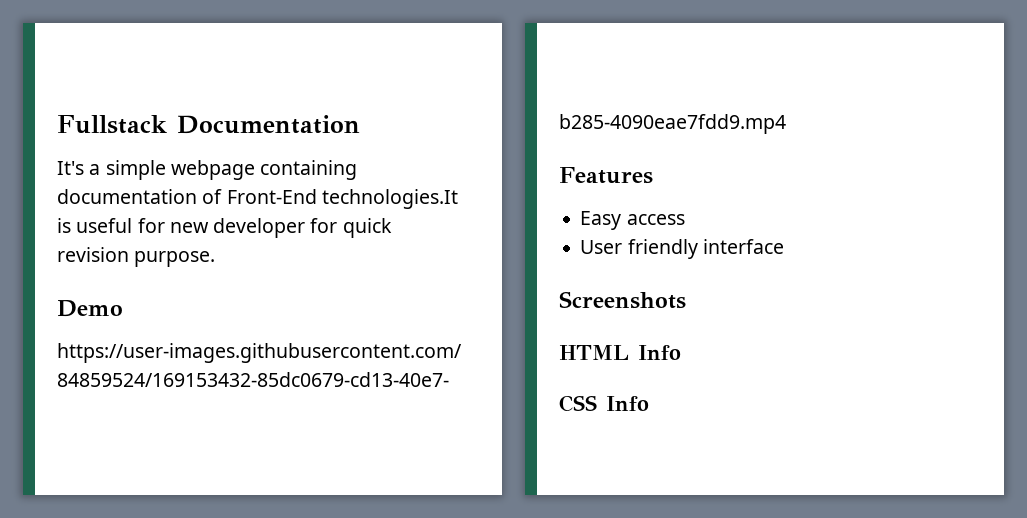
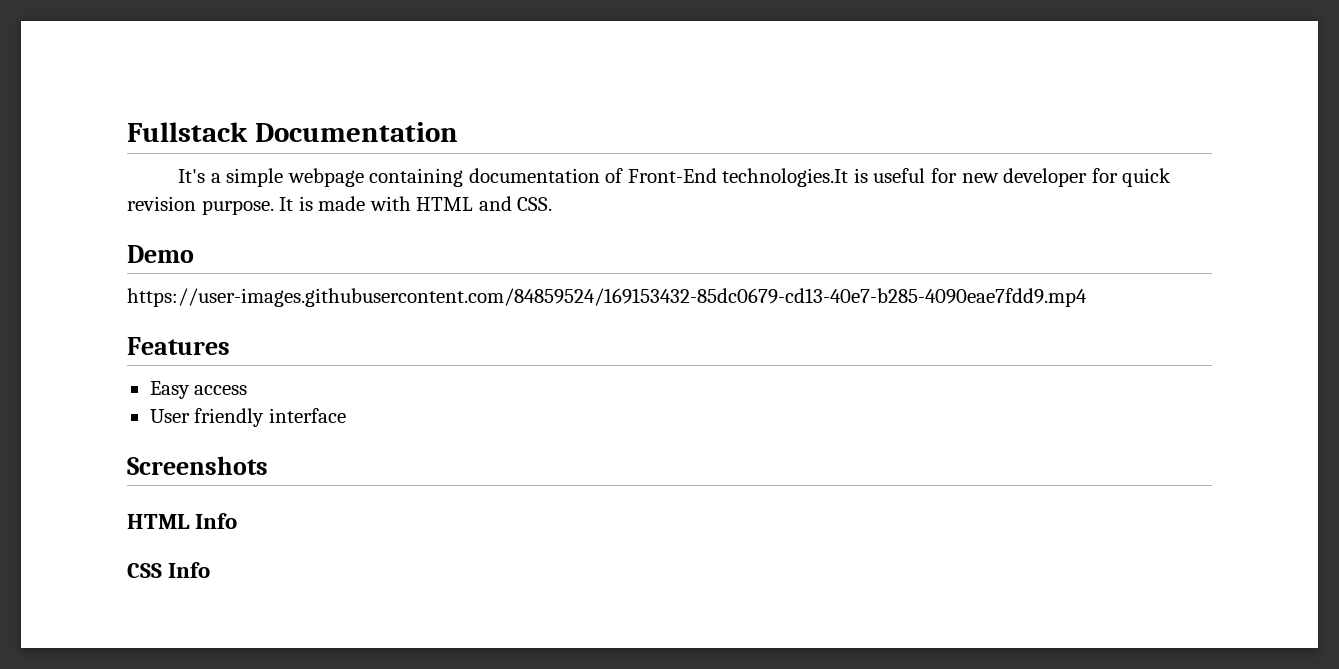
(216, 259) none -> [279,196,553,211] It is made with HTML and CSS.

